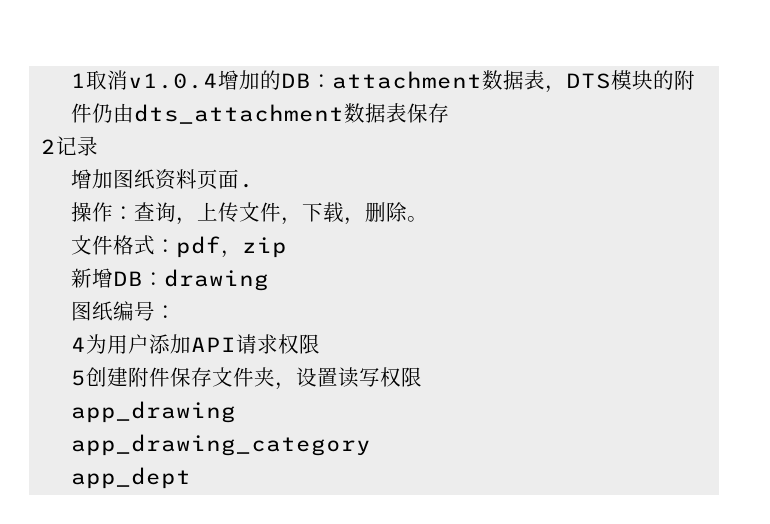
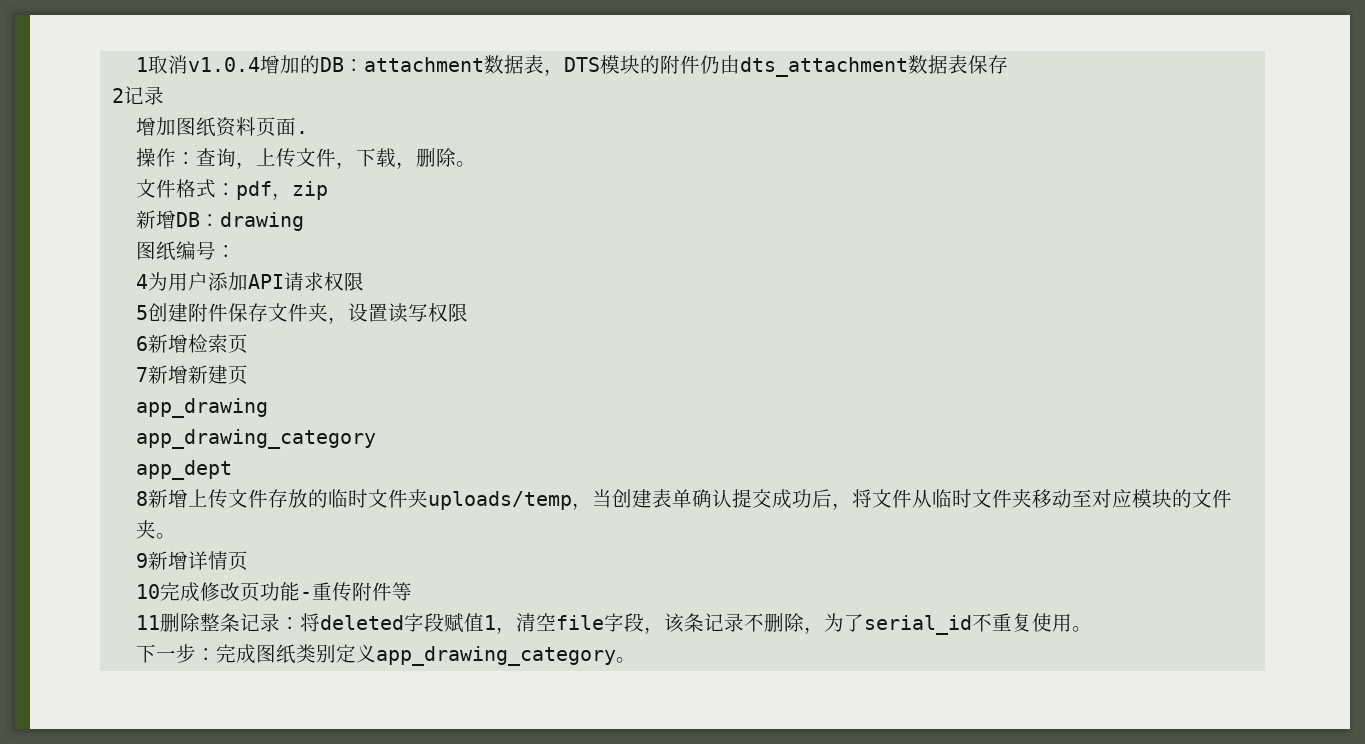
[71,401,236,423] [71,434,371,456] [71,467,191,489] app_drawing // app_drawing_category // app_dept -> [136,334,249,354] [136,365,249,385] [136,398,269,418] [136,429,377,449] [136,460,233,480] [136,489,1233,510] [136,520,177,539] [136,551,249,571] [136,582,413,602] [136,613,1093,635] [136,644,637,666] 6新增检索页 // 7新增新建页 // app_drawing // app_drawing_category // app_dept // 8新增上传文件存放的临时文件夹uploads/temp，当创建表单确认提交成功后，将文件从临时文件夹移动至对应模块的文件夹。 // 9新增详情页 // 10完成修改页功能-重传附件等 // 11删除整条记录：将deleted字段赋值1，清空file字段，该条记录不删除，为了serial_id不重复使用。 // 下一步：完成图纸类别定义app_drawing_category。

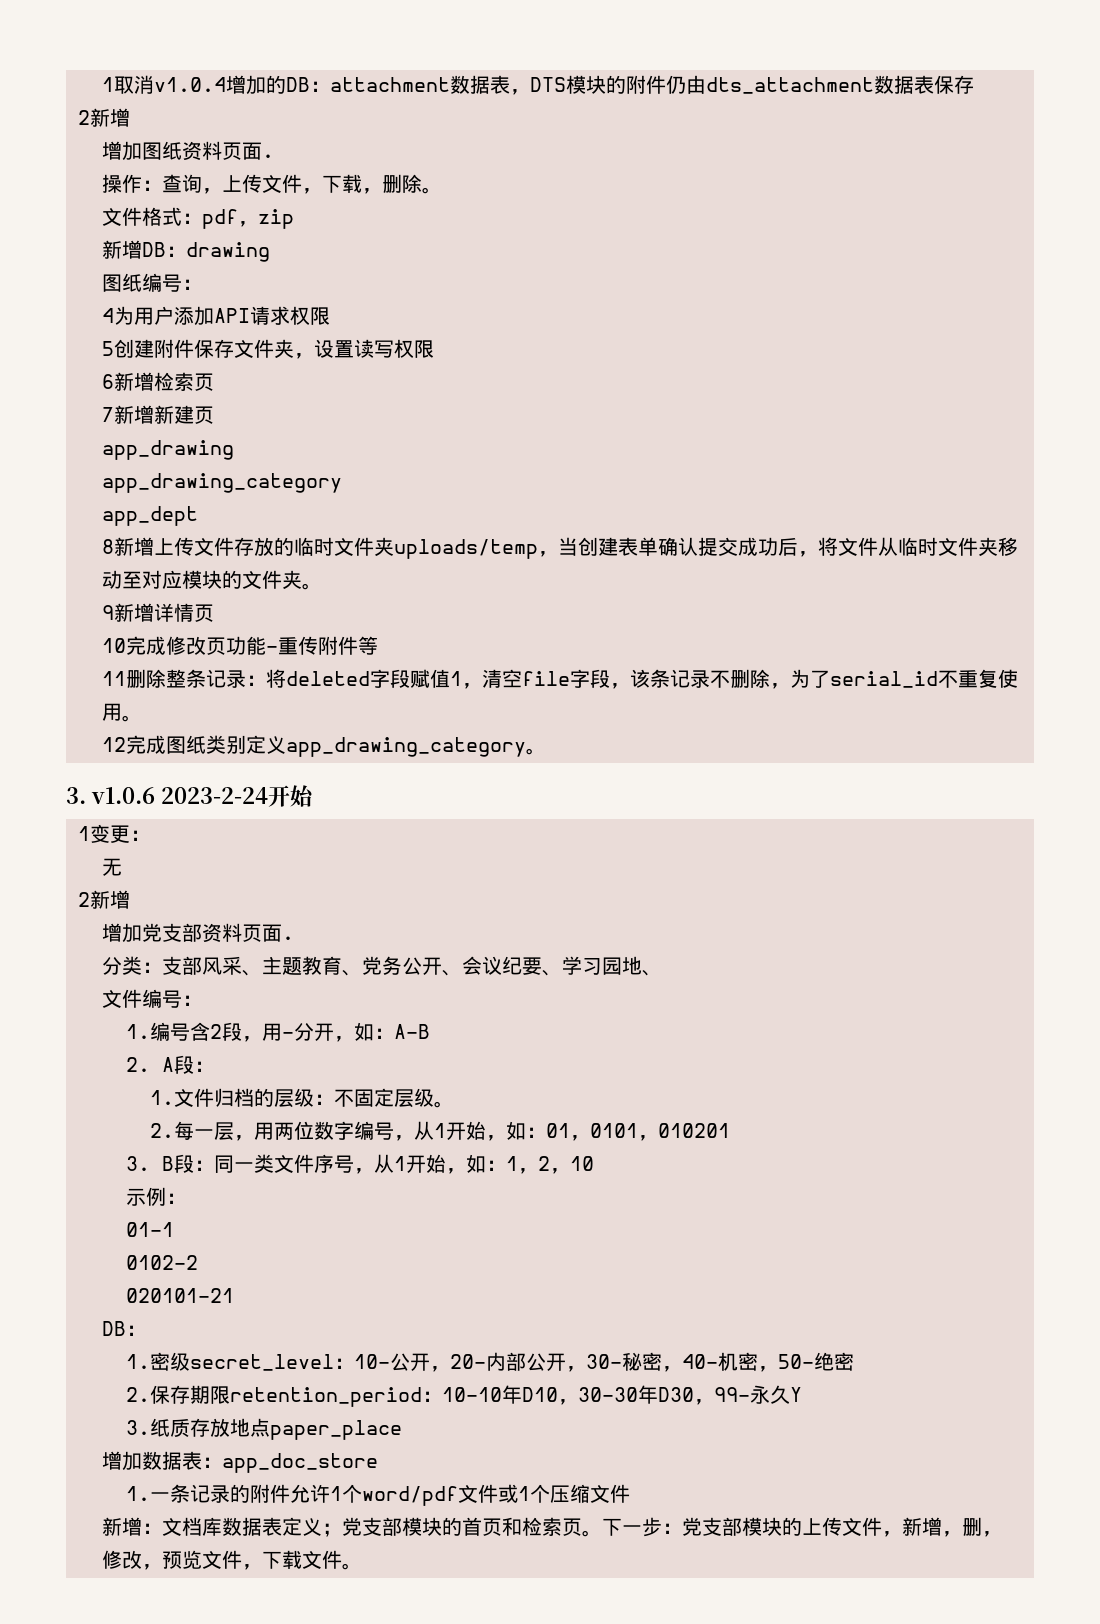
[124,86,165,105] 记录 -> [90,108,131,127] 新增
[136,644,217,663] 下一步： -> [102,737,127,752] 12
(637, 660) none -> [66,785,314,807] [78,824,151,843] [102,858,123,876] [78,890,131,909] [102,923,295,943] [102,956,663,976] [102,989,203,1008] [126,1022,431,1042] [126,1055,215,1074] [150,1088,455,1108] [150,1121,731,1141] [126,1154,595,1174] [126,1187,187,1206] [126,1222,175,1237] [126,1255,199,1270] [126,1288,235,1303] [102,1321,147,1336] [126,1352,855,1372] [126,1385,803,1407] [126,1418,403,1440] [102,1451,379,1473] [126,1484,631,1506] [102,1517,1003,1537] [102,1550,363,1570] // 3. v1.0.6 2023-2-24开始 // 1变更： // 无 // 2新增 // 增加党支部资料页面. // 分类：支部风采、主题教育、党务公开、会议纪要、学习园地、 // 文件编号： // 1.编号含2段，用-分开，如：A-B // 2. A段： // 1.文件归档的层级：不固定层级。 // 2.每一层，用两位数字编号，从1开始，如：01，0101，010201 // 3. B段：同一类文件序号，从1开始，如：1，2，10 // 示例： // 01-1 // 0102-2 // 020101-21 // DB： // 1.密级secret_level：10-公开，20-内部公开，30-秘密，40-机密，50-绝密 // 2.保存期限retention_period：10-10年D10，30-30年D30，99-永久Y // 3.纸质存放地点paper_place // 增加数据表：app_doc_store // 1.一条记录的附件允许1个word/pdf文件或1个压缩文件 // 新增：文档库数据表定义；党支部模块的首页和检索页。下一步：党支部模块的上传文件，新增，删，修改，预览文件，下载文件。

